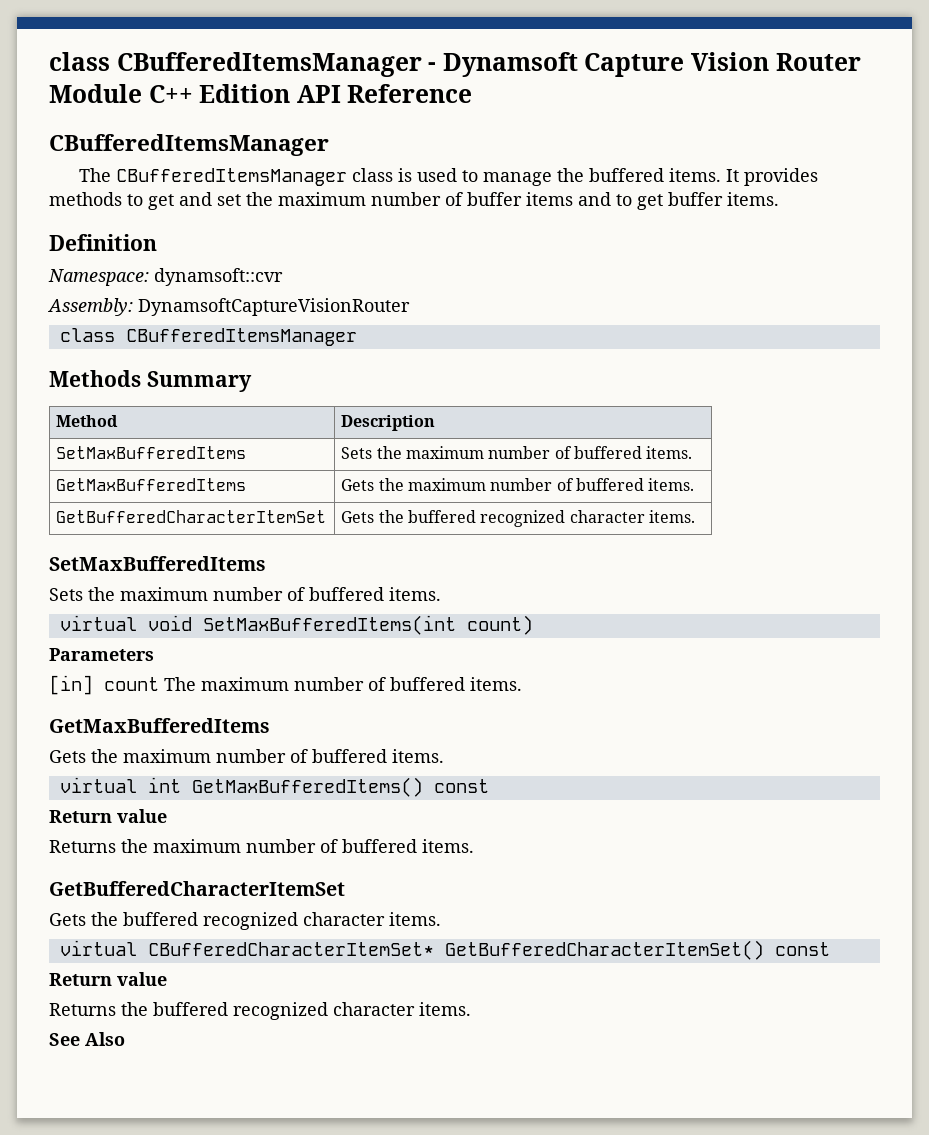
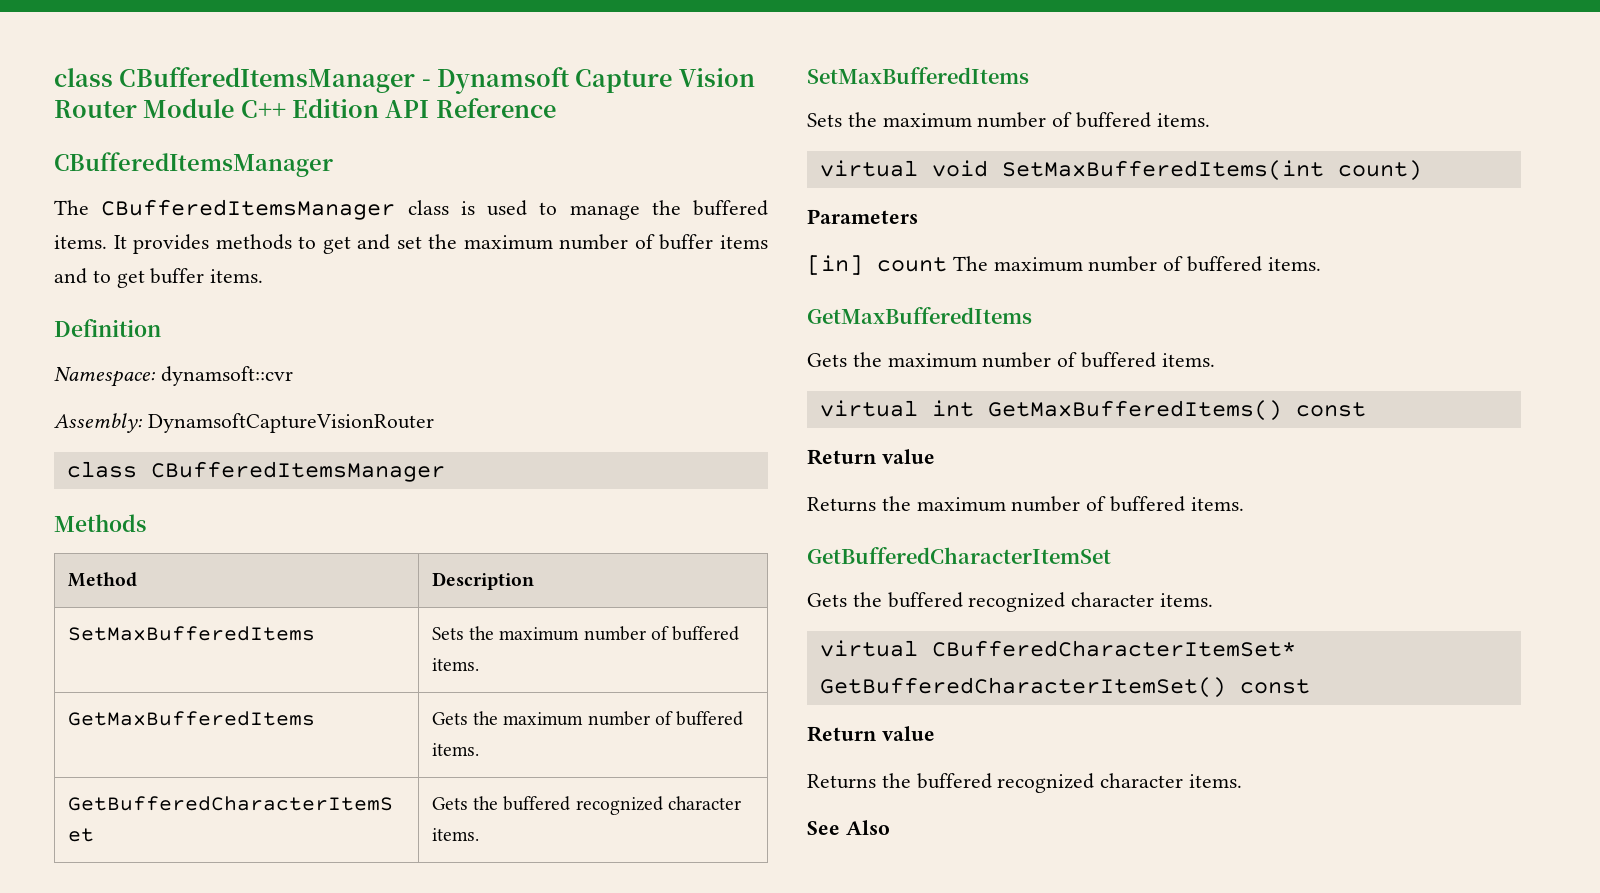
[146,371,252,392] Summary -> (146, 523) none

